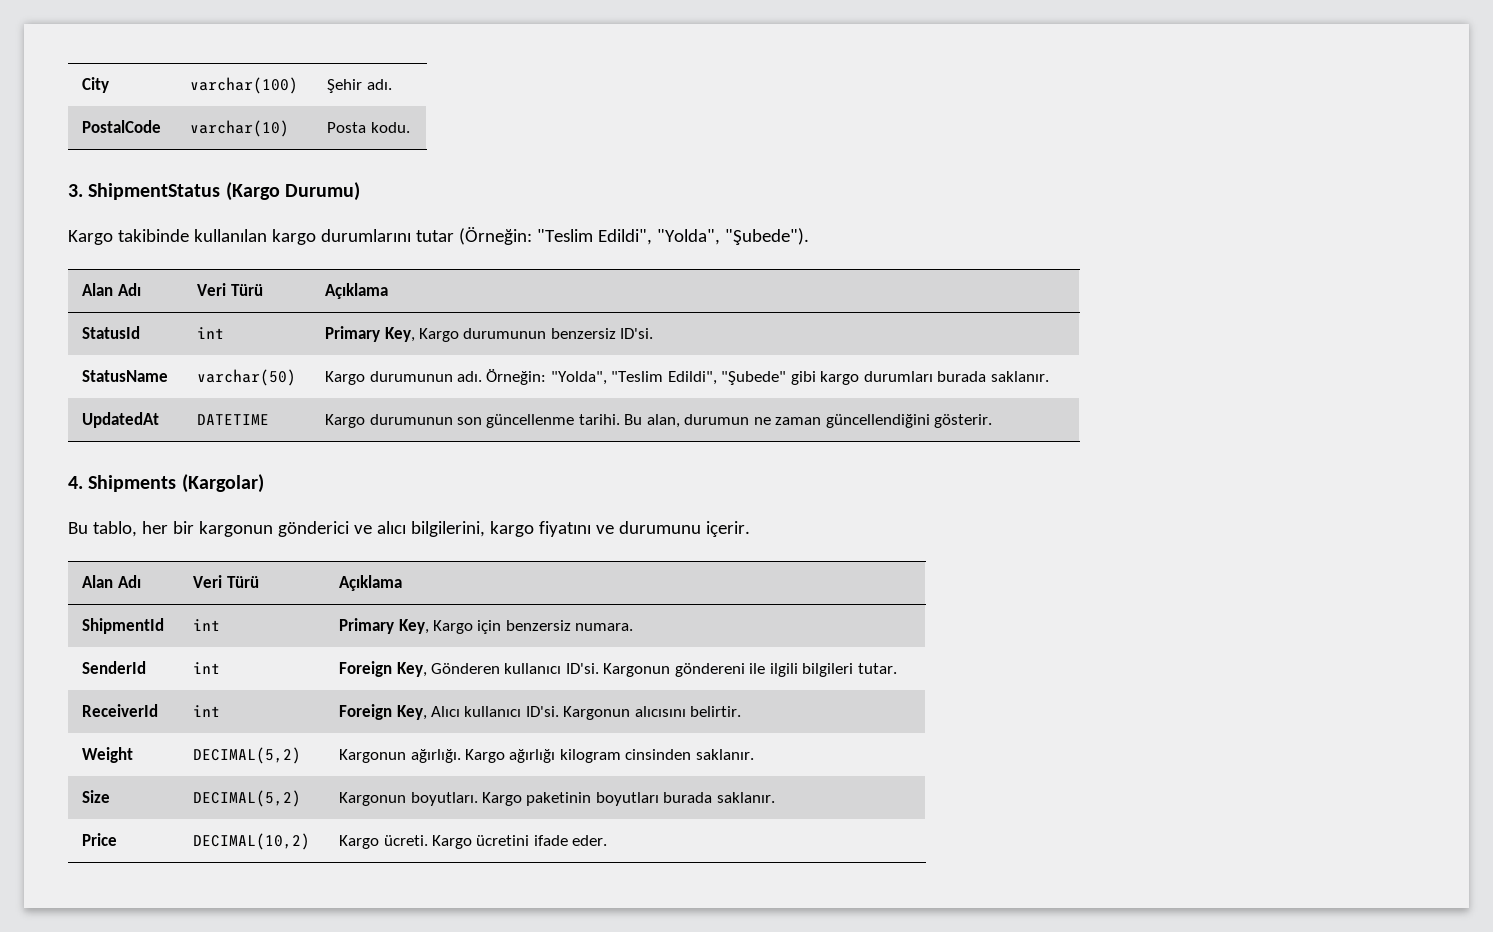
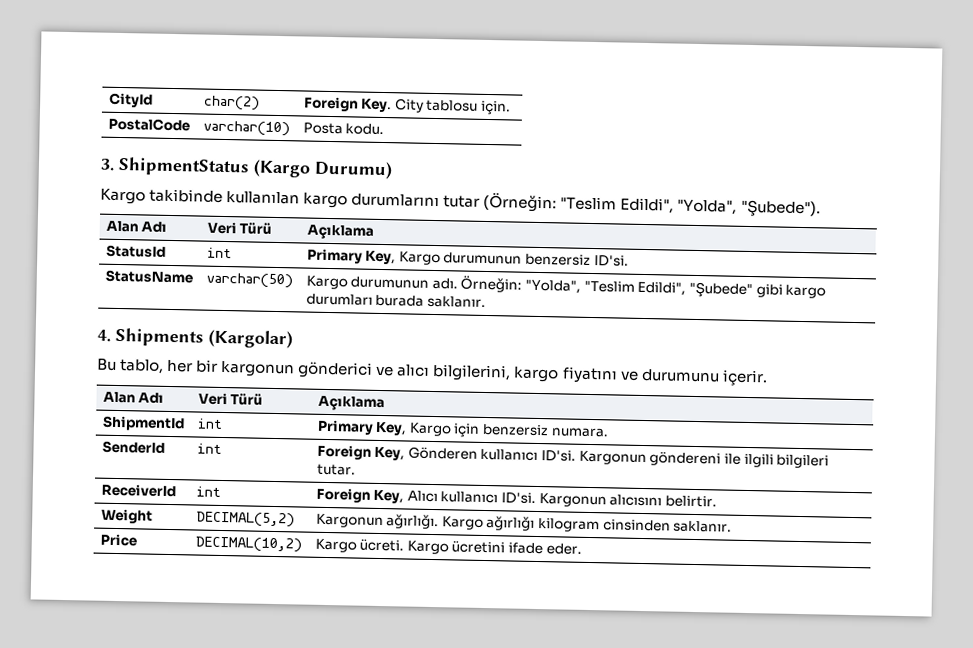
[82,77,110,93] [190,77,299,94] [327,79,392,93] City | varchar(100) | Şehir adı. -> [108,92,153,108] [203,95,260,111] [303,96,512,116] CityId | char(2) | Foreign Key. City tablosu için.
[82,412,160,428] [197,414,270,425] [325,414,993,428] // UpdatedAt | DATETIME | Kargo durumunun son güncellenme tarihi. Bu alan, durumun ne zaman güncellendiğini gösterir. -> (486, 301) none
[82,790,111,803] [193,790,302,807] [339,792,775,806] // Size | DECIMAL(5,2) | Kargonun boyutları. Kargo paketinin boyutları burada saklanır. -> (733, 526) none

